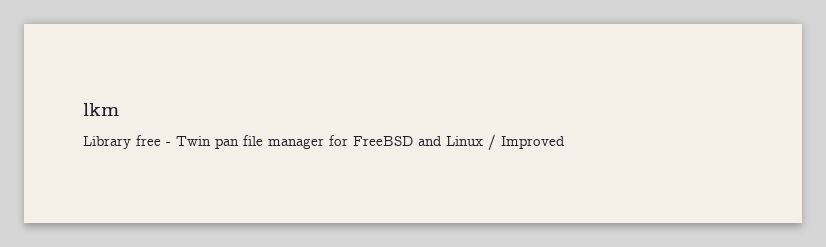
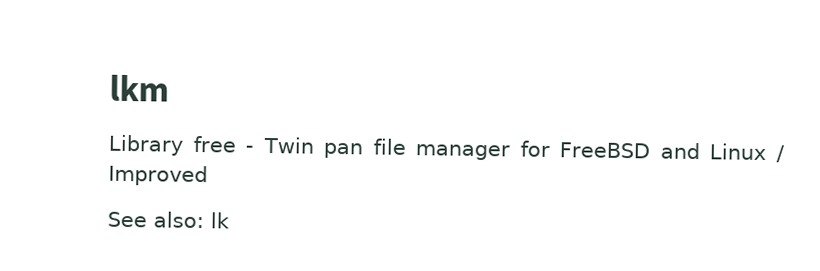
(565, 142) none -> [107,211,230,229] // See also: lk

